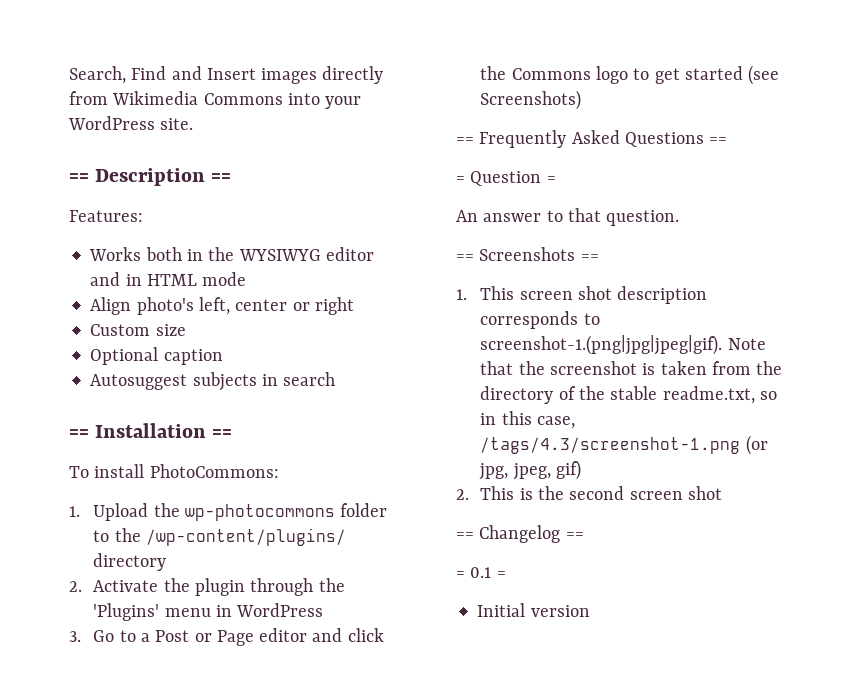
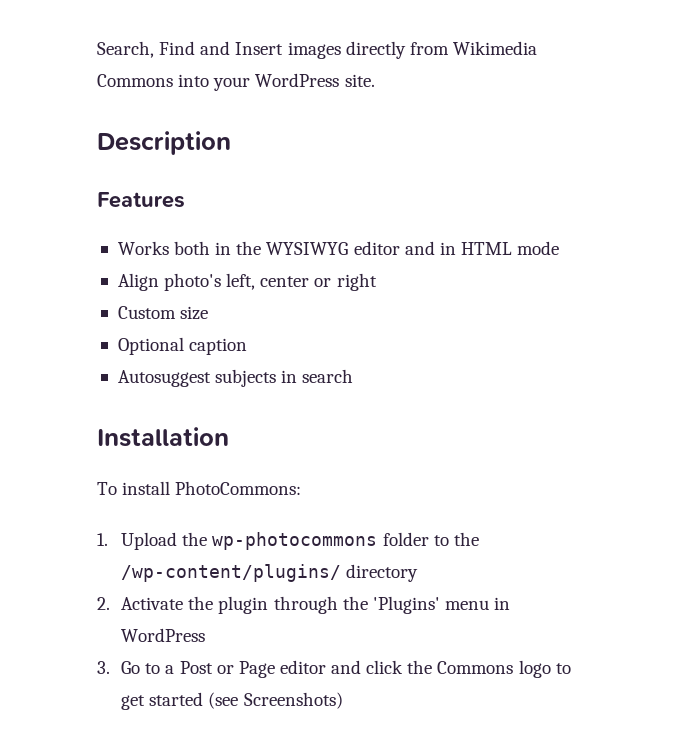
[69,173,89,182] == -> (375, 80) none
[211,173,232,182] [69,210,143,222] == // Features: -> [97,192,185,208] // Features
[69,429,89,438] == -> (354, 376) none
[212,429,233,438] == -> (229, 437) none
[456,130,728,148] [456,171,556,186] [456,208,680,226] [456,247,599,261] [456,286,708,304] [480,311,600,329] [480,335,766,355] [480,361,783,375] [480,386,777,404] [480,411,576,429] [480,435,768,455] [479,460,582,480] [456,486,722,500] [456,525,584,543] [456,567,506,578] [477,603,590,617] // == Frequently Asked Questions == // = Question = // An answer to that question. // == Screenshots == // 1. This screen shot description corresponds to screenshot-1.(png|jpg|jpeg|gif). Note that the screenshot is taken from the directory of the stable readme.txt, so in this case, /tags/4.3/screenshot-1.png (or jpg, jpeg, gif) // 2. This is the second screen shot // == Changelog == // = 0.1 = // Initial version -> (343, 700) none

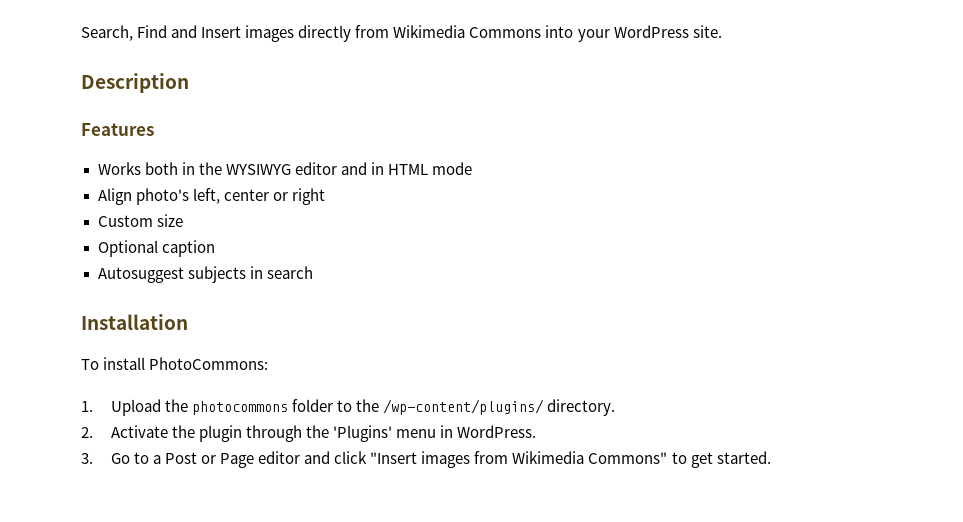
[212,532,378,550] wp-photocommons -> [191,401,288,415] photocommons
[346,564,419,582] directory -> [547,399,616,416] directory.
[121,628,206,642] WordPress -> [457,425,537,438] WordPress.
[407,660,571,678] [121,692,343,710] the Commons logo to get started (see Screenshots) -> [370,451,771,468] "Insert images from Wikimedia Commons" to get started.

